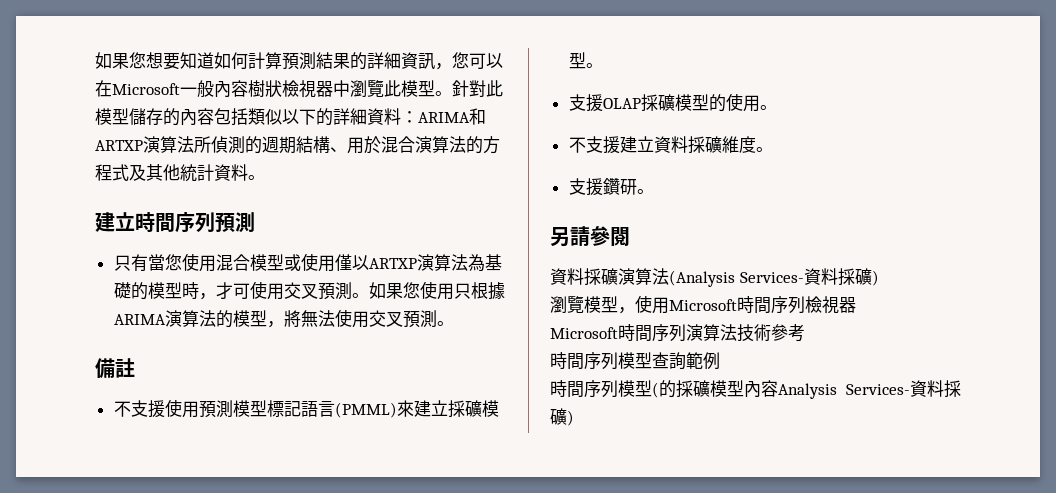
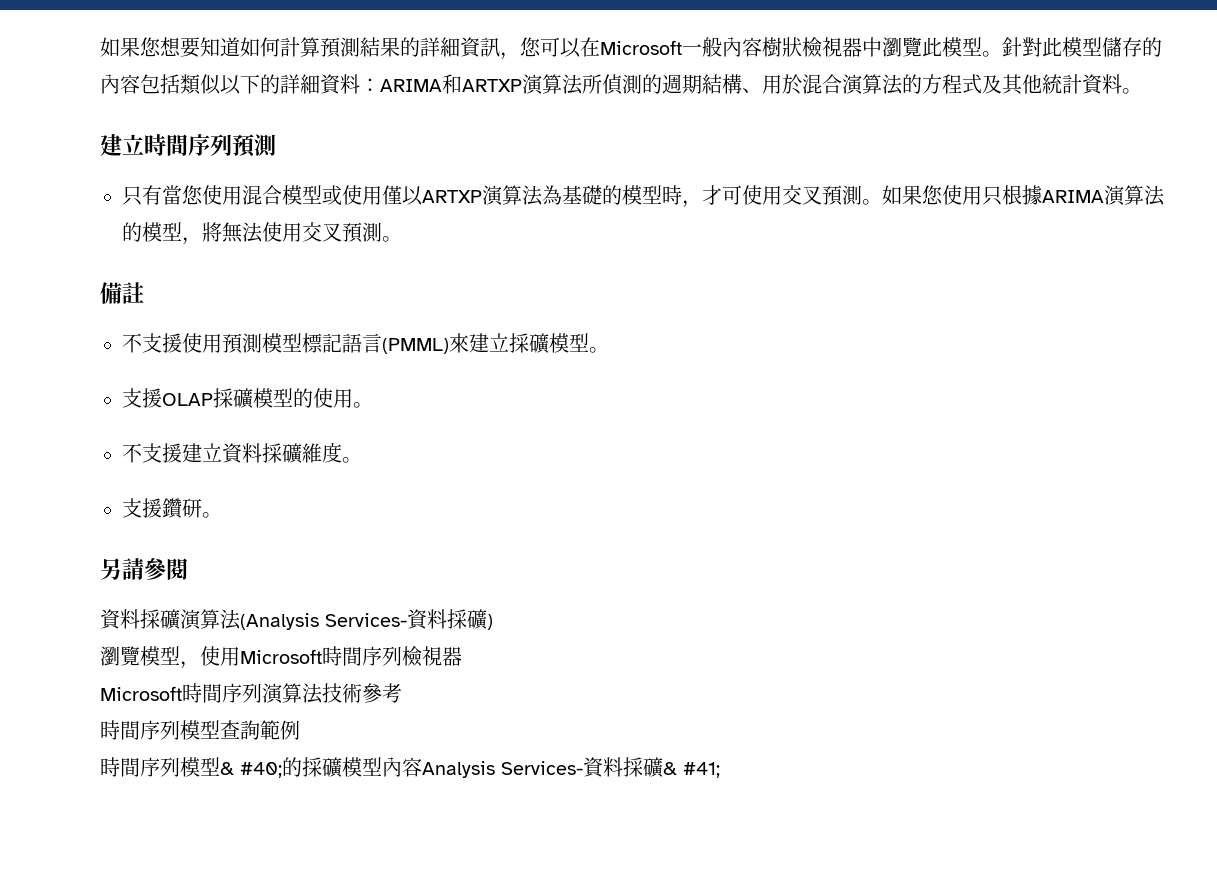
[652,382,659,398] ( -> [220,762,282,778] & #40;
[567,410,574,426] ) -> [663,762,720,778] & #41;

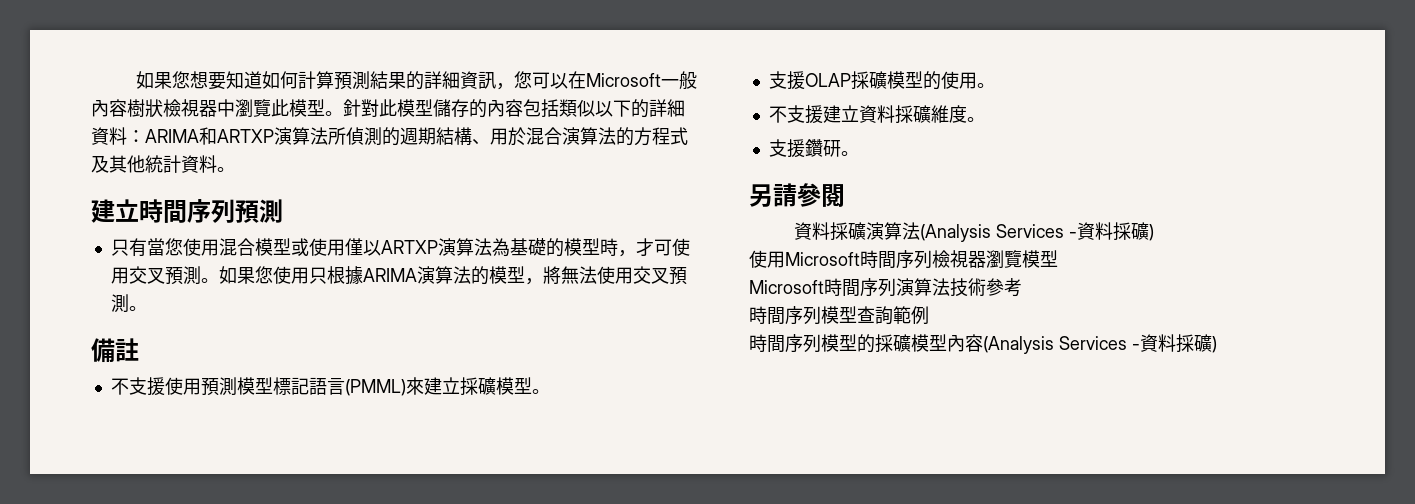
[325,613,407,627] Services- -> [996,224,1078,238] Services -
[100,646,200,669] 瀏覽模型， -> (1155, 232) none
(462, 656) none -> [986,250,1058,268] 瀏覽模型
[220,762,282,778] & #40; -> (857, 342) none
[422,757,720,778] Analysis Services-資料採礦& #41; -> [983,334,1217,354] (Analysis Services -資料採礦)

